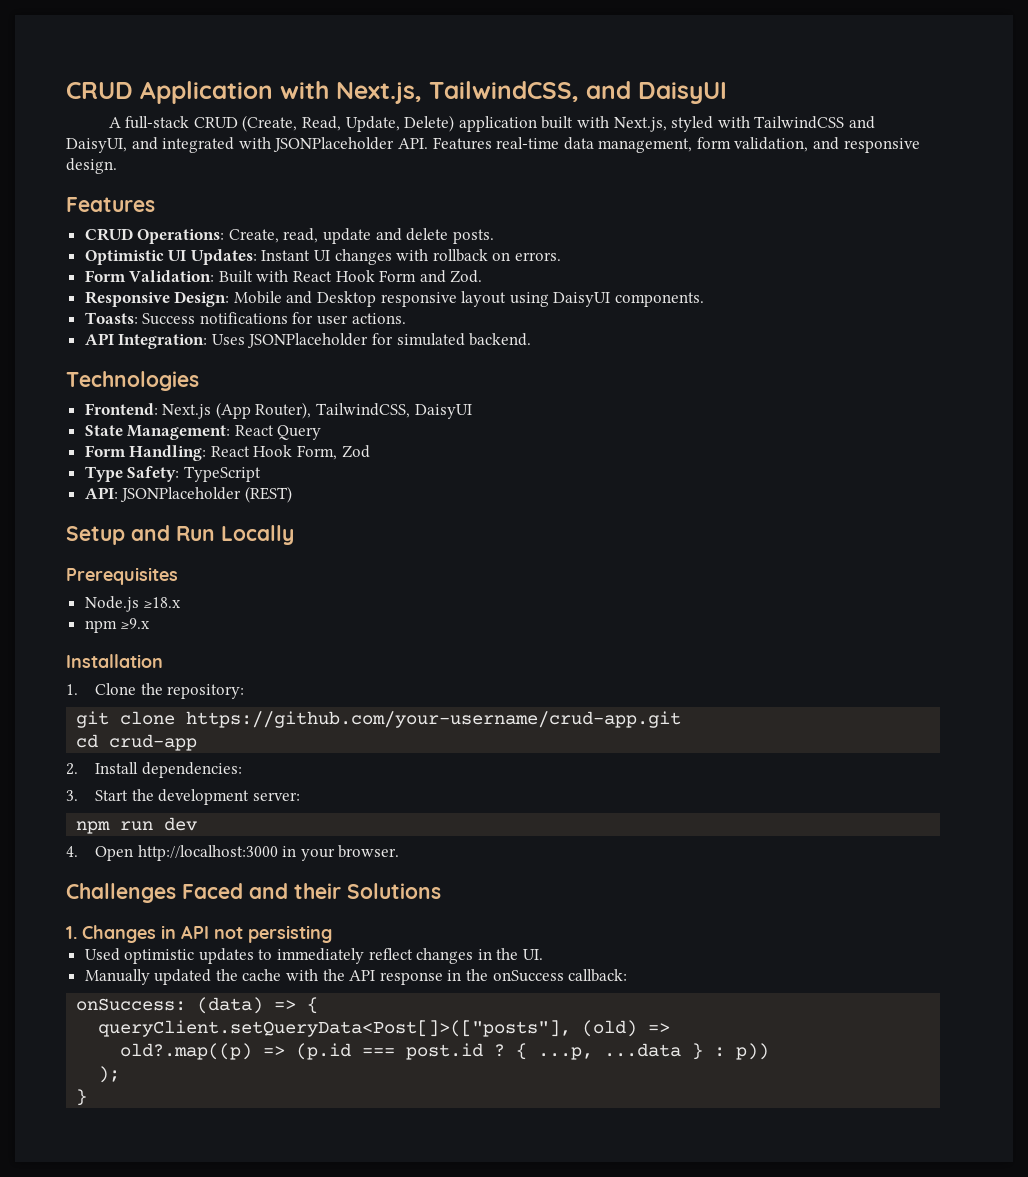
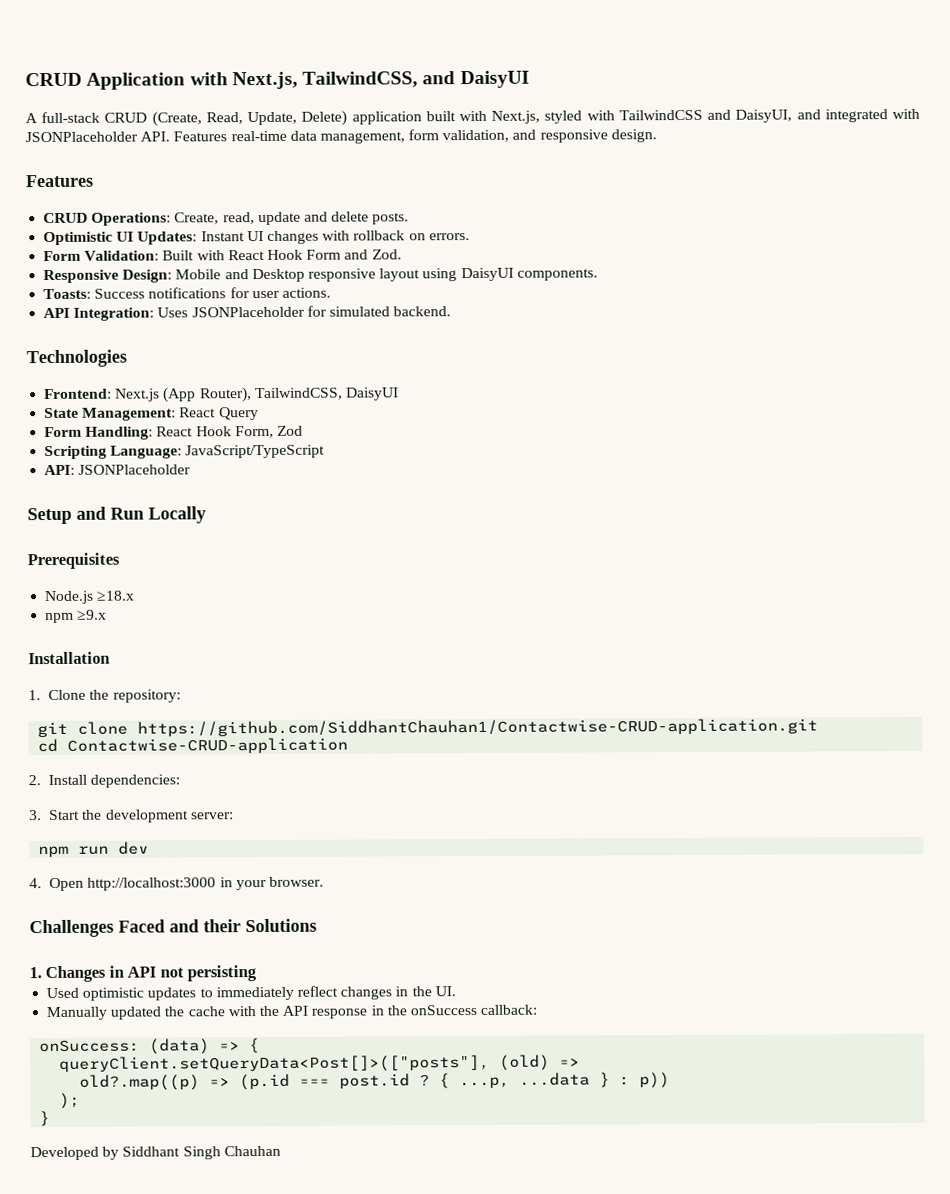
[84,466,261,482] Type Safety: TypeScript -> [44,444,326,460] Scripting Language: JavaScript/TypeScript
[244,486,292,503] (REST) -> (192, 469) none
[186,711,682,728] https://github.com/your-username/crud-app.git -> [137,718,819,737] https://github.com/SiddhantChauhan1/Contactwise-CRUD-application.git
[109,734,198,751] crud-app -> [67,737,349,754] Contactwise-CRUD-application
(88, 1097) none -> [30,1145,281,1161] // Developed by Siddhant Singh Chauhan

